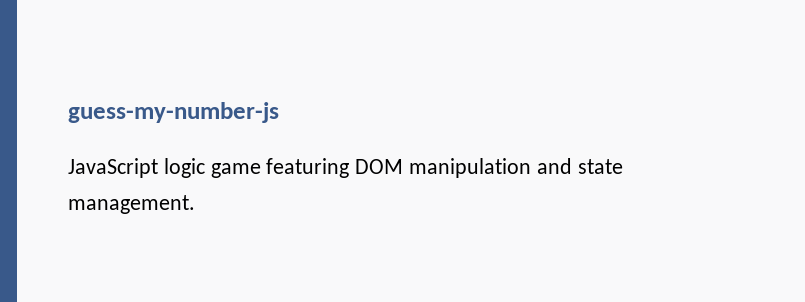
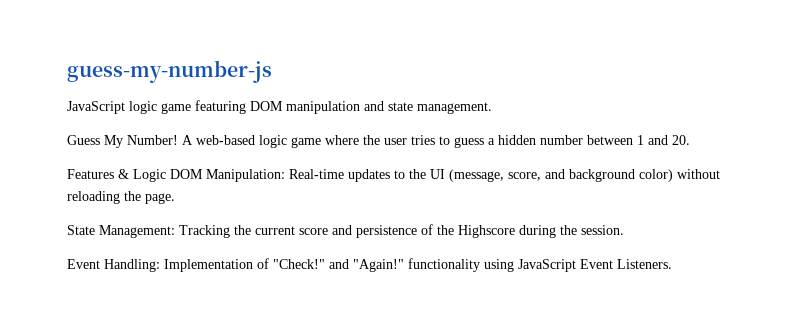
(195, 204) none -> [67,135,690,148] [67,169,720,182] [67,191,175,204] [67,224,624,238] [67,258,672,272] // Guess My Number! A web-based logic game where the user tries to guess a hidden number between 1 and 20. // Features & Logic DOM Manipulation: Real-time updates to the UI (message, score, and background color) without reloading the page. // State Management: Tracking the current score and persistence of the Highscore during the session. // Event Handling: Implementation of "Check!" and "Again!" functionality using JavaScript Event Listeners.

